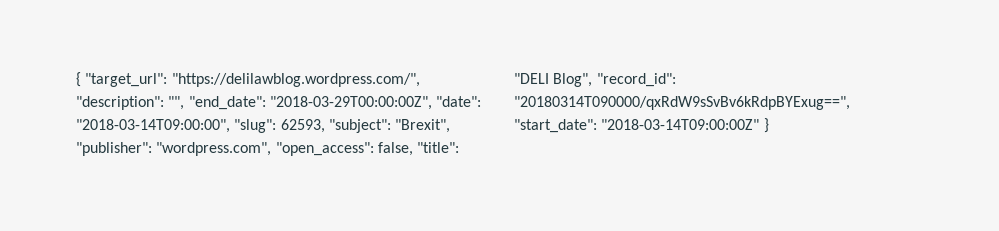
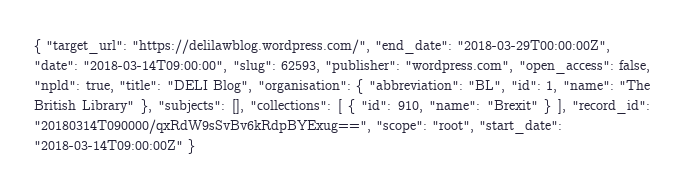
[76,96,185,110] "description": "", -> (370, 46) none
[328,119,451,133] "subject": "Brexit", -> (320, 67) none
(413, 149) none -> [34,80,114,93] "npld": true,
[596,73,676,87] [514,96,850,110] "record_id": "20180314T090000/qxRdW9sSvBv6kRdpBYExug==", -> [257,79,650,94] [34,99,651,114] [34,119,474,134] "organisation": { "abbreviation": "BL", "id": 1, "name": "The British Library" }, "subjects": [], "collections": [ { "id": 910, "name": "Brexit" } ], "record_id": "20180314T090000/qxRdW9sSvBv6kRdpBYExug==", "scope": "root",

